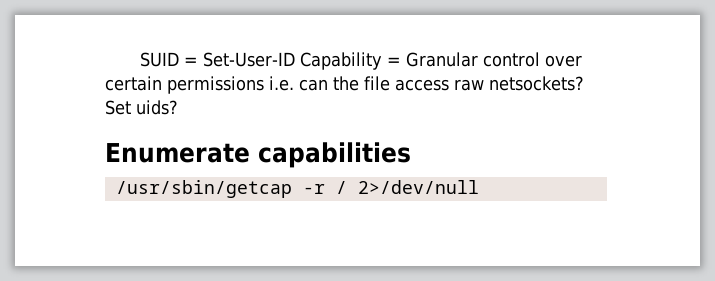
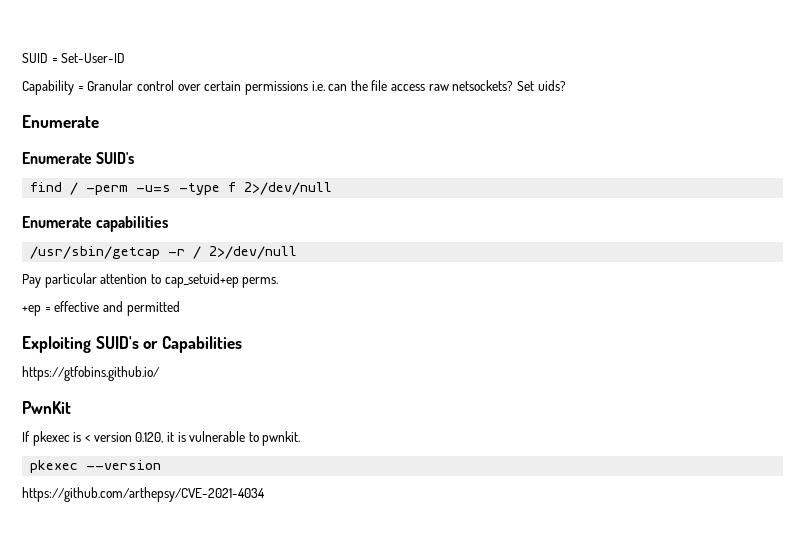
(296, 59) none -> (126, 58) //
(250, 153) none -> [22,152,135,164] [30,182,333,195] [22,216,92,228] // Enumerate SUID's // find / -perm -u=s -type f 2>/dev/null // Enumerate
(479, 187) none -> [22,273,279,288] [22,301,180,316] [22,336,242,353] [22,366,160,381] [22,401,71,414] [22,431,301,446] [30,460,162,473] [22,487,265,502] // Pay particular attention to cap_setuid+ep perms. // +ep = effective and permitted // Exploiting SUID's or Capabilities // https://gtfobins.github.io/ // PwnKit // If pkexec is < version 0.120, it is vulnerable to pwnkit. // pkexec --version // https://github.com/arthepsy/CVE-2021-4034

